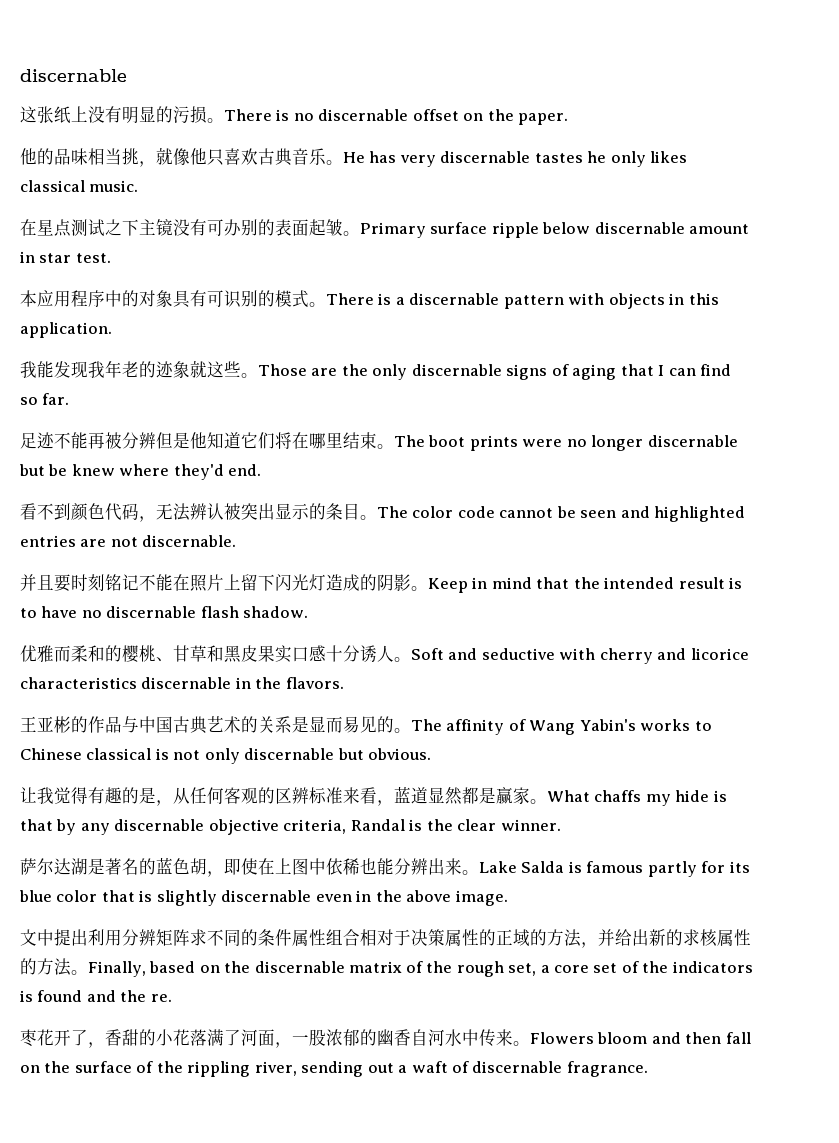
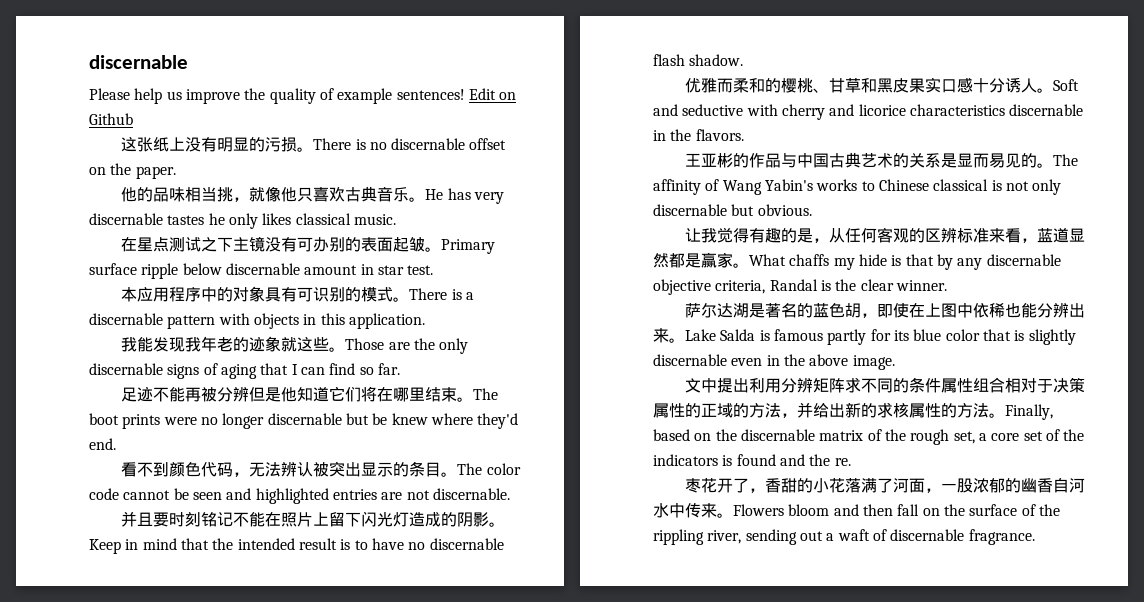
[20,69,127,82] discernable -> [89,55,188,69] [89,88,517,104] [89,113,133,125] discernable // Please help us improve the quality of example sentences! Edit on Github

